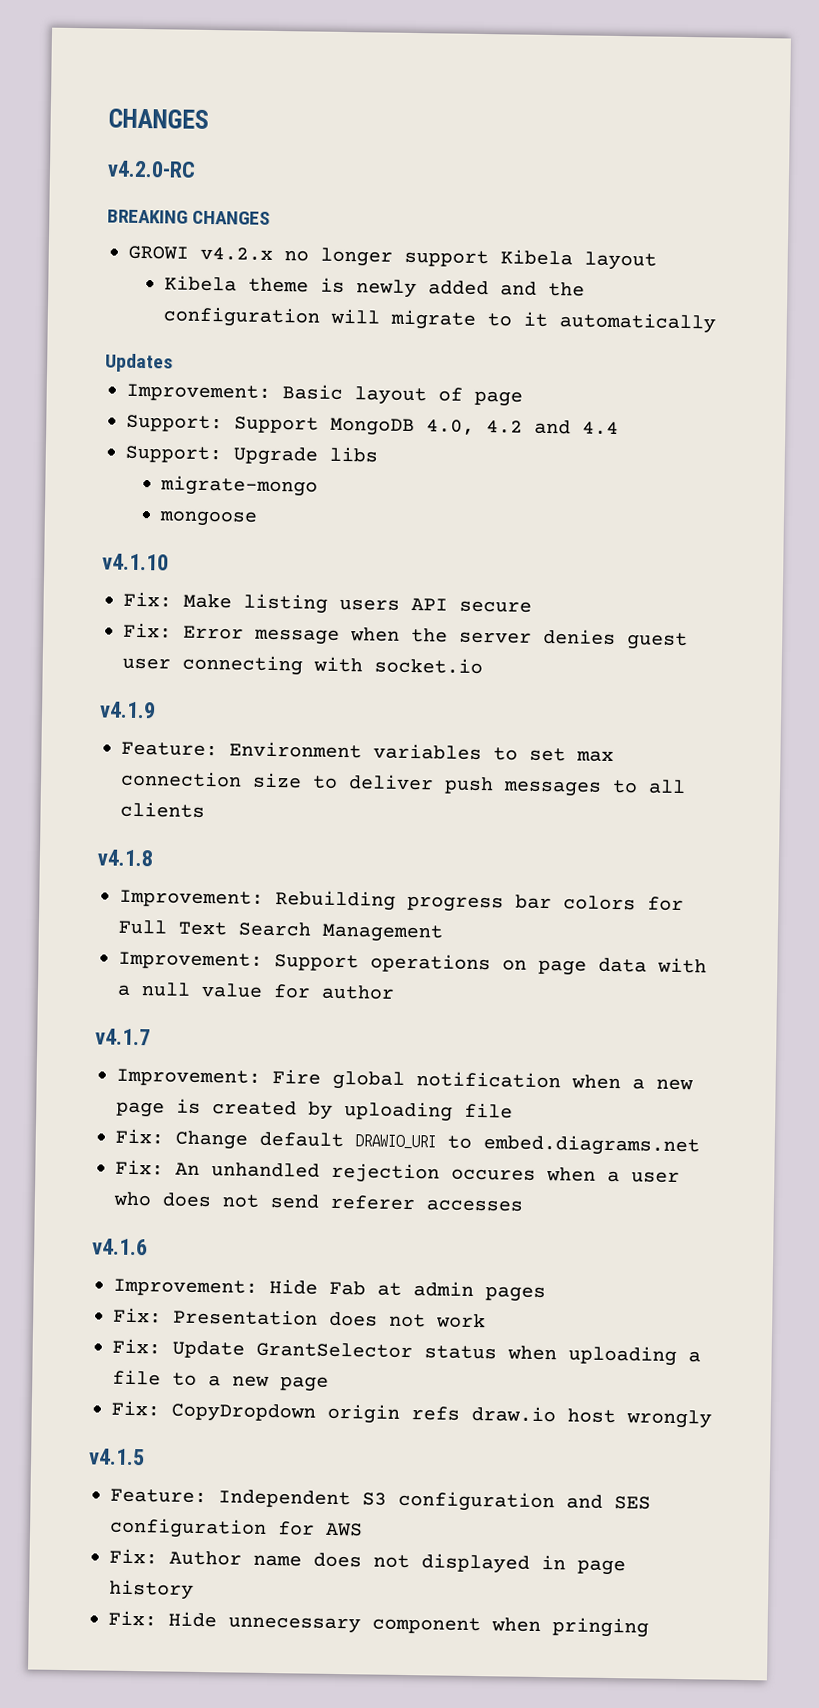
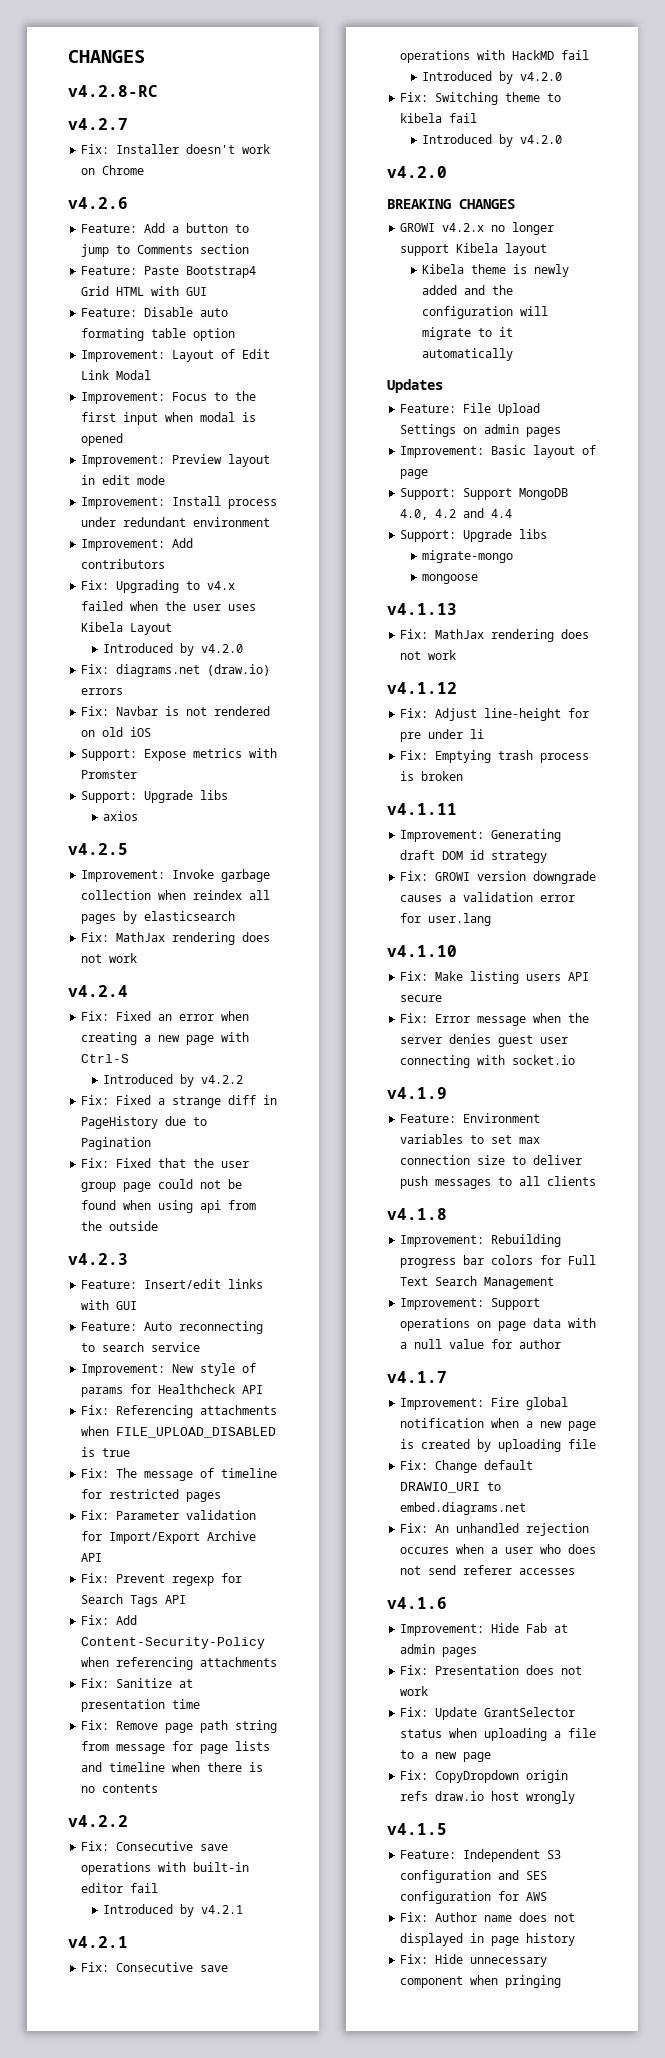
[108,108,209,129] [107,160,196,178] CHANGES // v4.2.0-RC -> [68,50,145,63] [68,85,158,97] [68,118,128,130] [81,144,271,154] [81,165,145,175] [68,197,128,209] [81,223,250,233] [81,244,250,257] [81,266,257,278] [81,286,208,296] [81,307,229,317] [81,328,236,341] [81,349,271,362] [81,370,152,380] [81,391,257,404] [81,412,257,425] [81,433,124,446] [81,454,271,467] [81,475,166,485] [81,496,278,509] [81,517,271,527] [81,538,194,551] [81,559,166,569] [81,580,236,593] [81,601,257,611] [81,622,173,635] [103,643,244,656] [81,664,271,677] [81,688,124,695] [81,706,271,716] [81,727,152,737] [81,748,278,761] [81,770,138,779] [81,790,229,803] [103,811,139,821] [68,843,128,855] [81,869,271,882] [81,890,271,900] [81,911,236,924] [81,932,271,945] [81,953,138,963] [68,985,128,997] [81,1011,250,1021] [81,1032,250,1045] [81,1054,130,1063] [103,1074,244,1087] [81,1095,278,1108] [81,1116,208,1129] [81,1137,152,1150] [81,1158,250,1168] [81,1179,243,1192] [81,1200,257,1213] [81,1221,159,1231] [68,1253,128,1265] [81,1279,264,1289] [81,1300,138,1310] [81,1321,264,1334] [81,1342,201,1352] [81,1363,257,1376] [81,1384,264,1397] [81,1405,278,1418] [81,1426,277,1438] [81,1447,131,1457] [81,1468,278,1481] [81,1489,222,1502] [81,1510,257,1520] [81,1531,257,1544] [81,1553,103,1562] [81,1573,243,1586] [81,1594,187,1607] [81,1615,138,1625] [81,1637,266,1649] [81,1657,278,1670] [81,1678,194,1688] [81,1699,201,1712] [81,1720,278,1733] [81,1741,271,1754] [81,1762,264,1772] [81,1784,159,1793] [68,1815,128,1827] [81,1841,229,1851] [81,1862,250,1875] [81,1883,159,1893] [103,1904,244,1917] [68,1936,128,1948] [81,1962,229,1972] [400,50,590,63] [422,71,563,84] [400,92,562,105] [400,113,478,123] [422,134,563,147] [387,166,447,178] CHANGES // v4.2.8-RC // v4.2.7 // Fix: Installer doesn't work on Chrome // v4.2.6 // Feature: Add a button to jump to Comments section // Feature: Paste Bootstrap4 Grid HTML with GUI // Feature: Disable auto formating table option // Improvement: Layout of Edit Link Modal // Improvement: Focus to the first input when modal is opened // Improvement: Preview layout in edit mode // Improvement: Install process under redundant environment // Improvement: Add contributors // Fix: Upgrading to v4.x failed when the user uses Kibela Layout // Introduced by v4.2.0 // Fix: diagrams.net (draw.io) errors // Fix: Navbar is not rendered on old iOS // Support: Expose metrics with Promster // Support: Upgrade libs // axios // v4.2.5 // Improvement: Invoke garbage collection when reindex all pages by elasticsearch // Fix: MathJax rendering does not work // v4.2.4 // Fix: Fixed an error when creating a new page with Ctrl-S // Introduced by v4.2.2 // Fix: Fixed a strange diff in PageHistory due to Pagination // Fix: Fixed that the user group page could not be found when using api from the outside // v4.2.3 // Feature: Insert/edit links with GUI // Feature: Auto reconnecting to search service // Improvement: New style of params for Healthcheck API // Fix: Referencing attachments when FILE_UPLOAD_DISABLED is true // Fix: The message of timeline for restricted pages // Fix: Parameter validation for Import/Export Archive API // Fix: Prevent regexp for Search Tags API // Fix: Add Content-Security-Policy when referencing attachments // Fix: Sanitize at presentation time // Fix: Remove page path string from message for page lists and timeline when there is no contents // v4.2.2 // Fix: Consecutive save operations with built-in editor fail // Introduced by v4.2.1 // v4.2.1 // Fix: Consecutive save operations with HackMD fail // Introduced by v4.2.0 // Fix: Switching theme to kibela fail // Introduced by v4.2.0 // v4.2.0
(173, 363) none -> [400,403,541,416] [400,424,562,437] // Feature: File Upload Settings on admin pages
(258, 518) none -> [387,603,457,615] [400,629,590,642] [400,650,457,660] [387,682,457,694] [400,708,590,721] [400,729,485,742] [400,750,590,763] [400,771,464,781] [387,803,457,815] [400,829,562,842] [400,850,548,863] [400,871,597,884] [400,892,576,902] [400,913,492,926] // v4.1.13 // Fix: MathJax rendering does not work // v4.1.12 // Fix: Adjust line-height for pre under li // Fix: Emptying trash process is broken // v4.1.11 // Improvement: Generating draft DOM id strategy // Fix: GROWI version downgrade causes a validation error for user.lang

